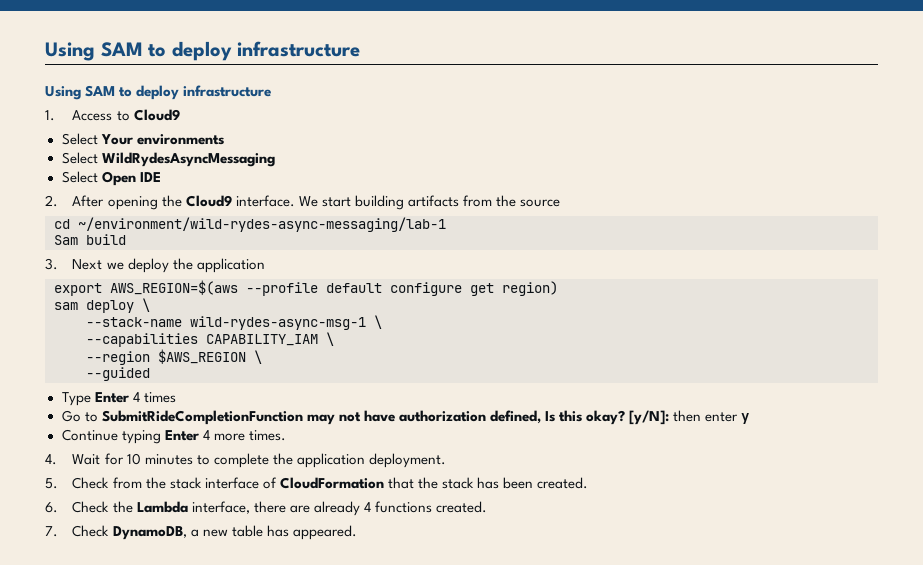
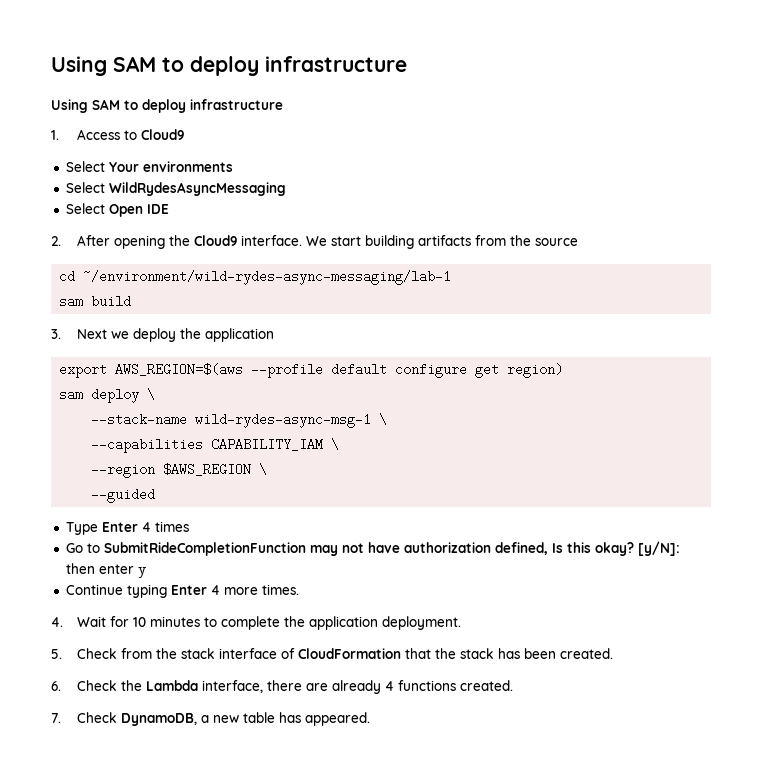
[54,235,78,245] Sam -> [59,295,84,308] sam

